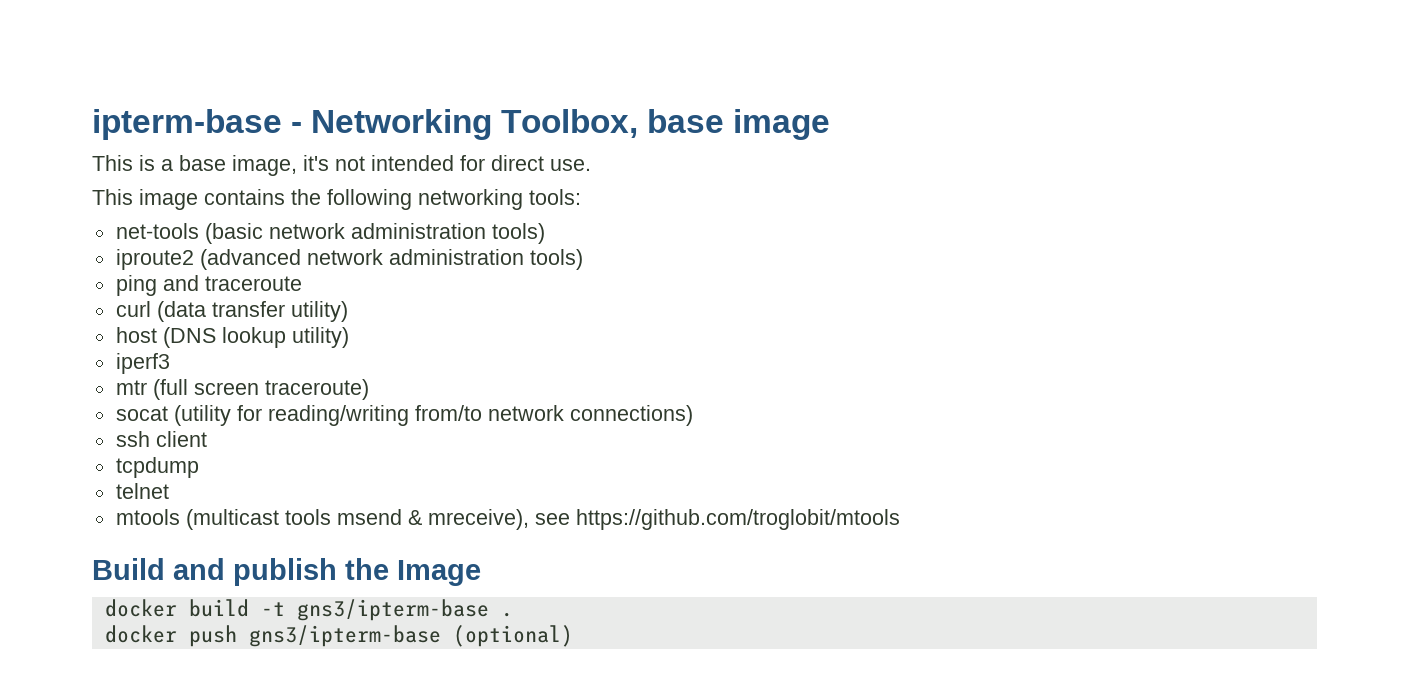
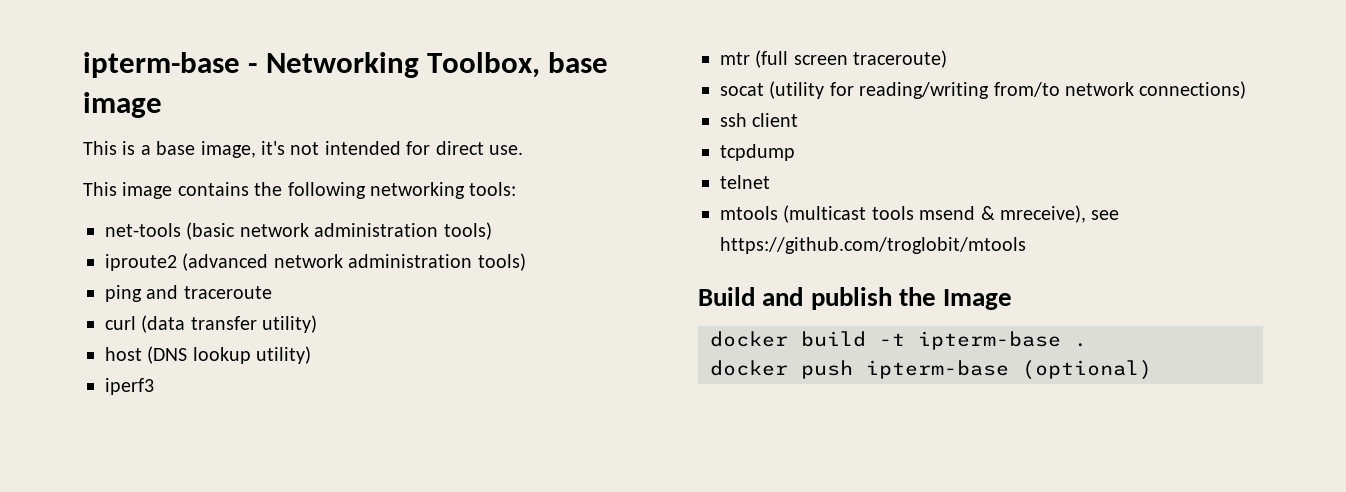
[296,599,489,621] gns3/ipterm-base -> [918,331,1061,350] ipterm-base
[248,625,441,647] gns3/ipterm-base -> [866,360,1009,379] ipterm-base

